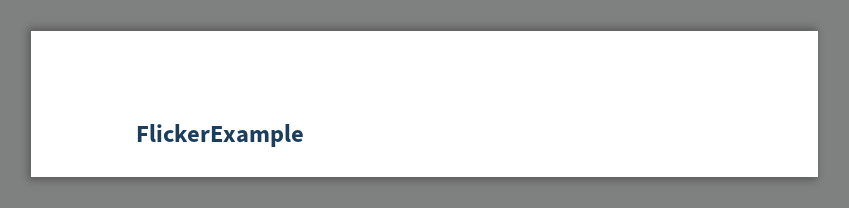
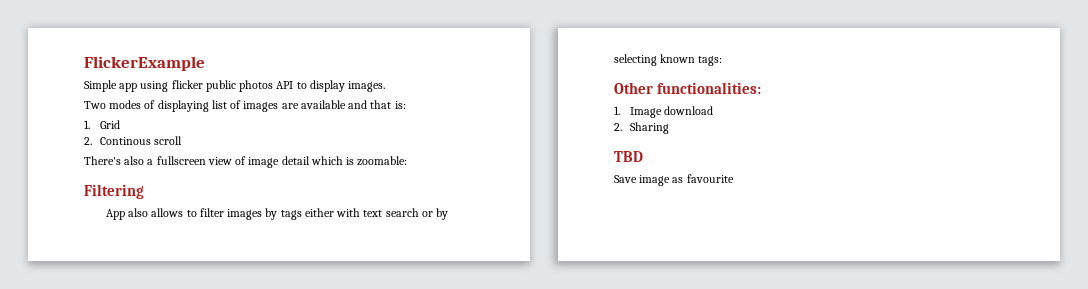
(304, 135) none -> [84,80,386,92] [84,100,406,112] [84,120,121,129] [84,136,183,145] [84,156,408,168] [84,184,144,199] [106,208,449,220] [614,54,723,66] [614,82,762,94] [614,106,714,118] [614,122,670,134] [614,151,643,162] [614,174,734,186] // Simple app using flicker public photos API to display images. // Two modes of displaying list of images are available and that is: // 1. Grid // 2. Continous scroll // There's also a fullscreen view of image detail which is zoomable: // Filtering // App also allows to filter images by tags either with text search or by selecting known tags: // Other functionalities: // 1. Image download // 2. Sharing // TBD // Save image as favourite

